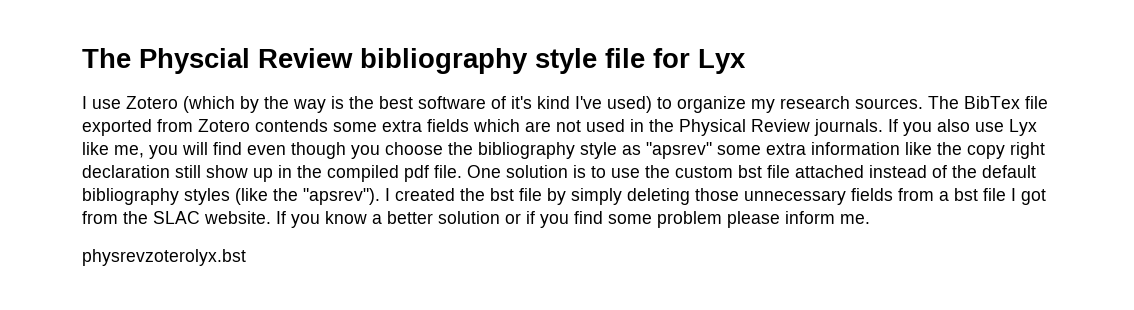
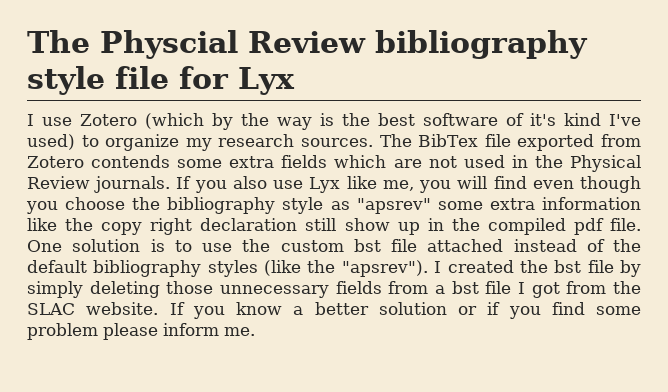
[82,249,246,266] // physrevzoterolyx.bst -> (255, 331) none

